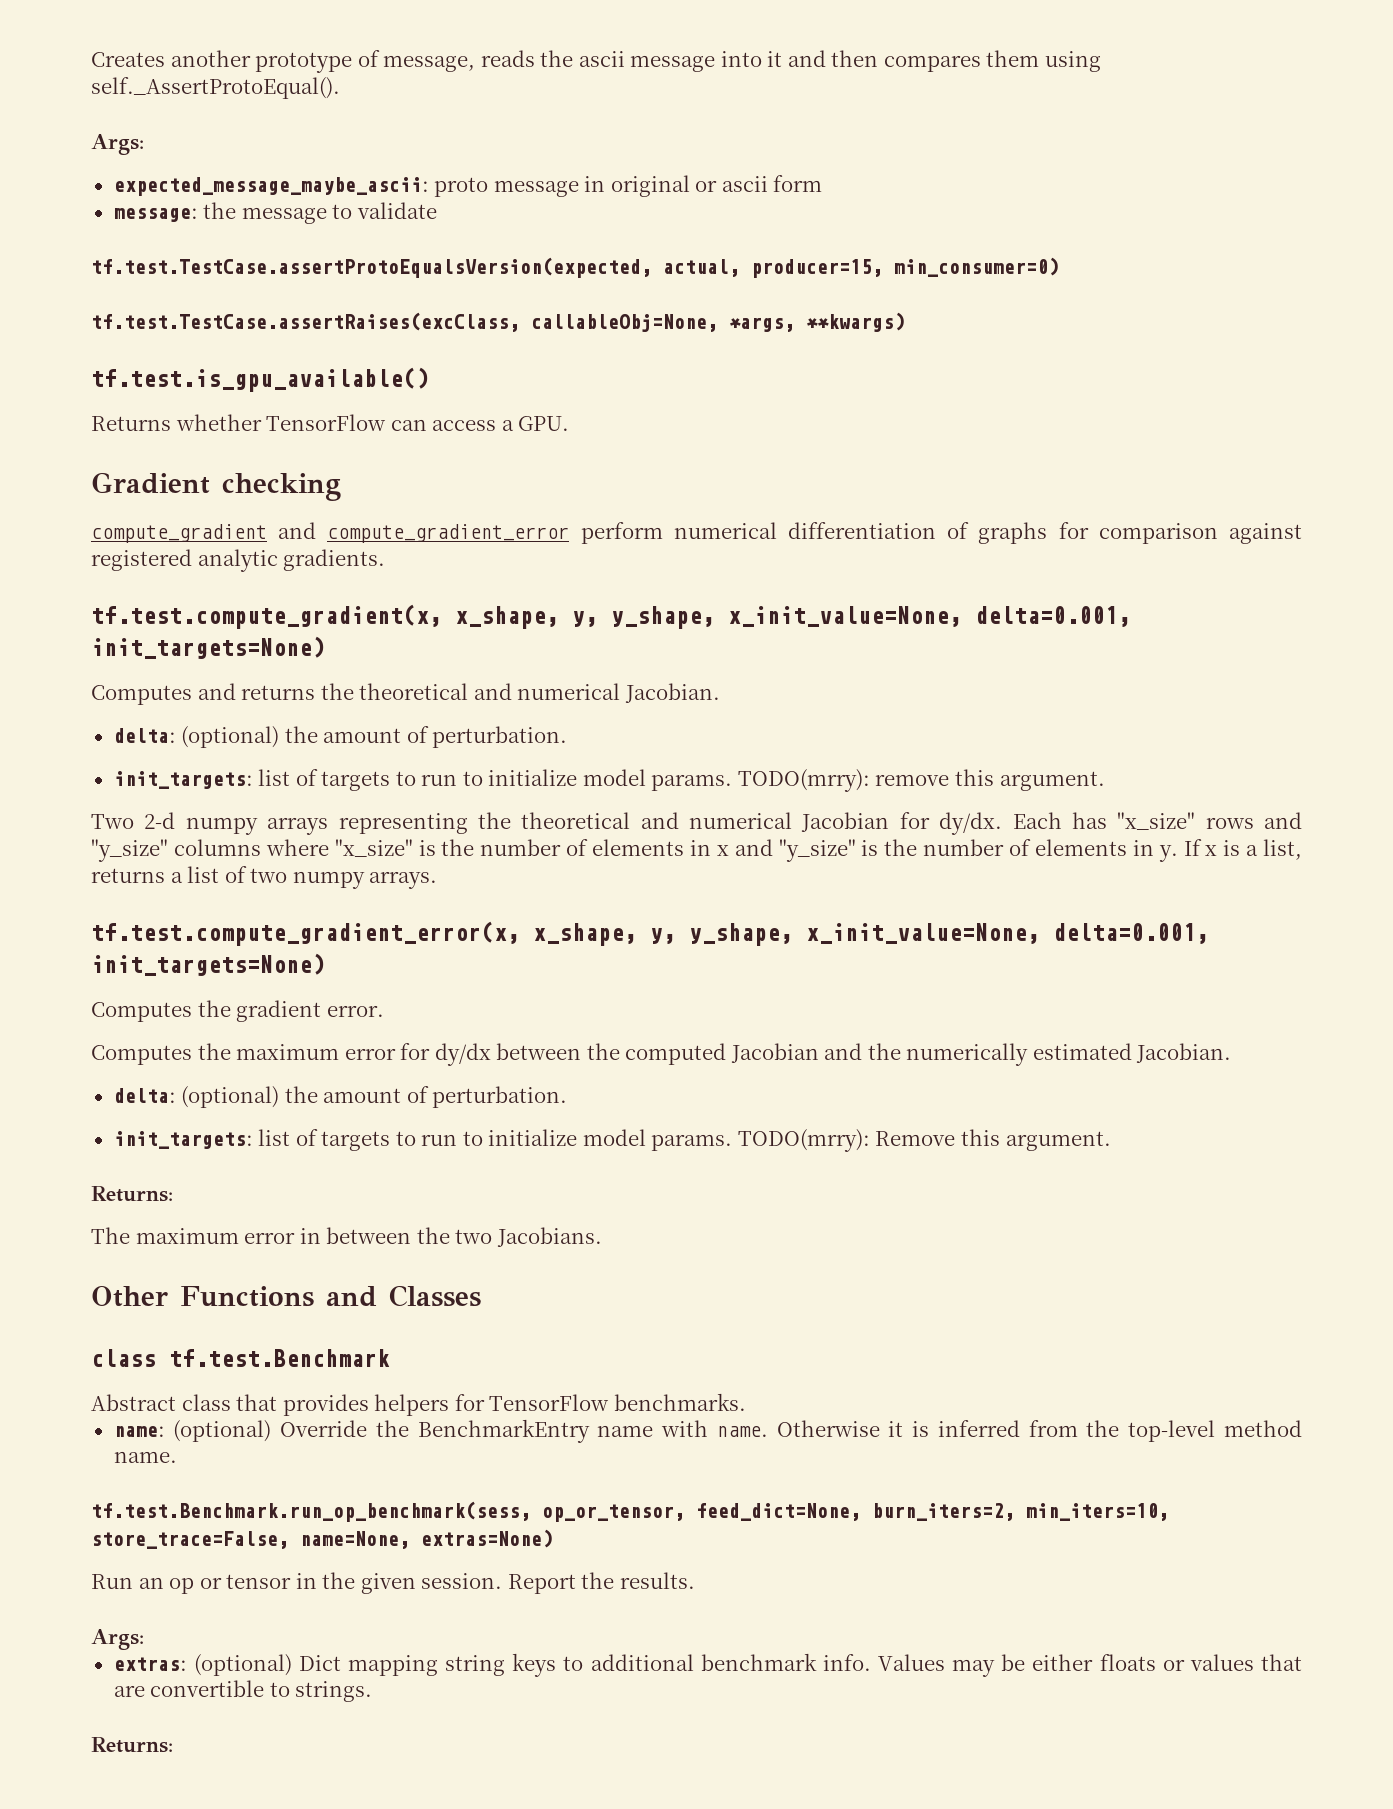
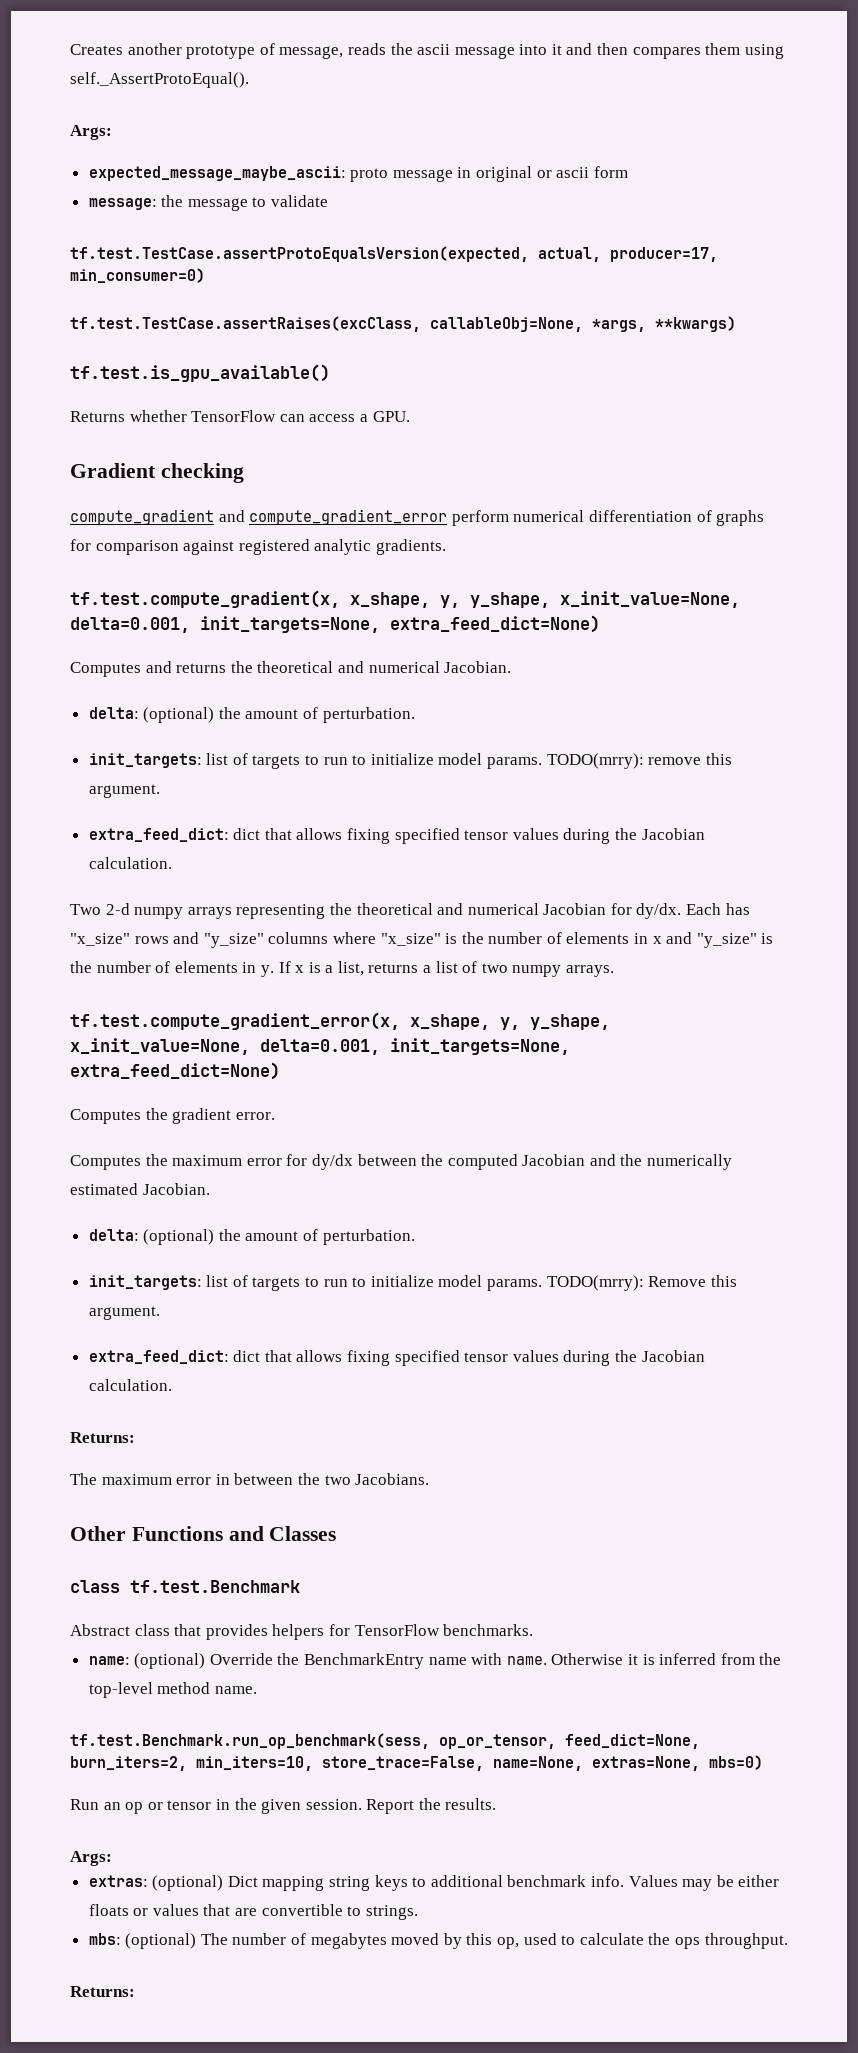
[751,259,883,278] producer=15, -> [610,247,718,262] producer=17,
[91,636,325,659] init_targets=None) -> [200,615,600,633] init_targets=None, extra_feed_dict=None)
(1105, 781) none -> [88,828,705,844] [88,857,172,869] // extra_feed_dict: dict that allows fixing specified tensor values during the Jacobian calculation.
[91,953,325,976] init_targets=None) -> [390,1038,570,1055] [70,1062,280,1080] init_targets=None, extra_feed_dict=None)
(1111, 1141) none -> [88,1350,705,1366] [88,1379,172,1391] // extra_feed_dict: dict that allows fixing specified tensor values during the Jacobian calculation.
[421,1529,553,1548] extras=None) -> [592,1755,763,1771] extras=None, mbs=0)
(373, 1691) none -> [88,1933,788,1949] // mbs: (optional) The number of megabytes moved by this op, used to calculate the ops throughput.

